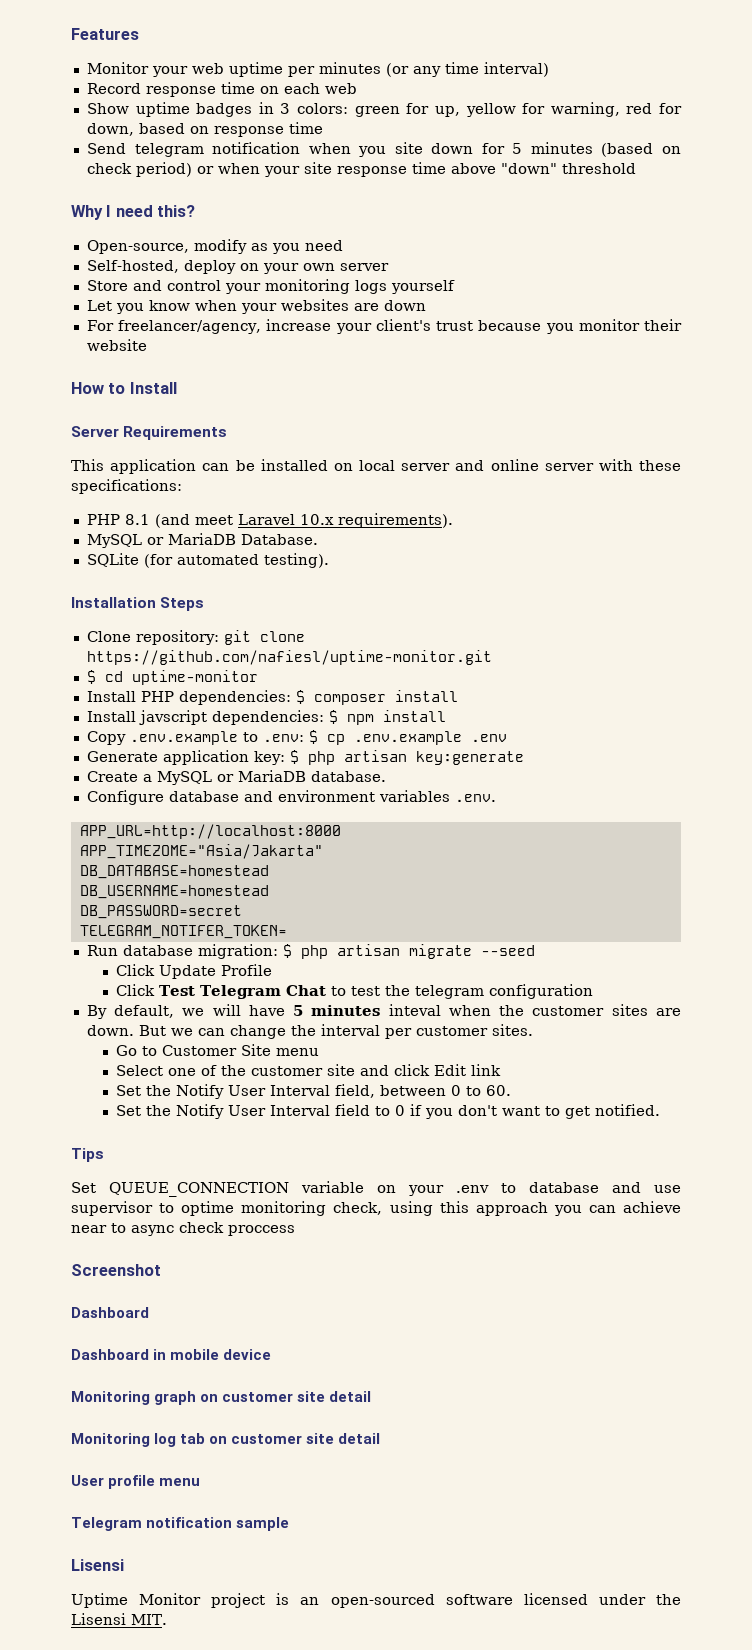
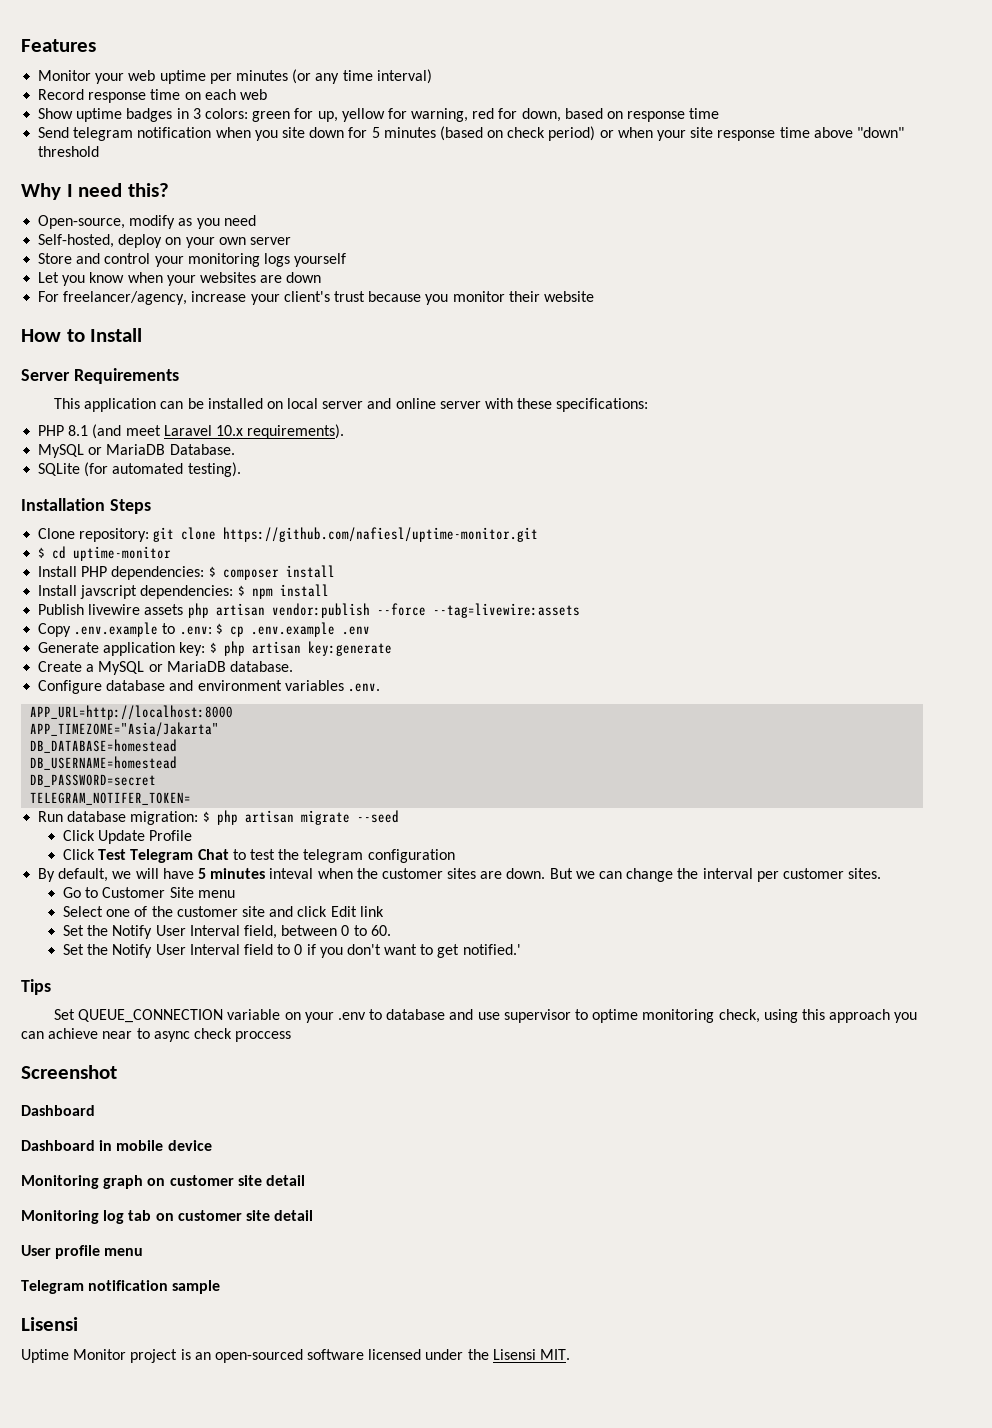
(446, 716) none -> [38,603,580,618] // Publish livewire assets php artisan vendor:publish --force --tag=livewire:assets
[594,1104,660,1116] notified. -> [462,944,521,955] notified.'

